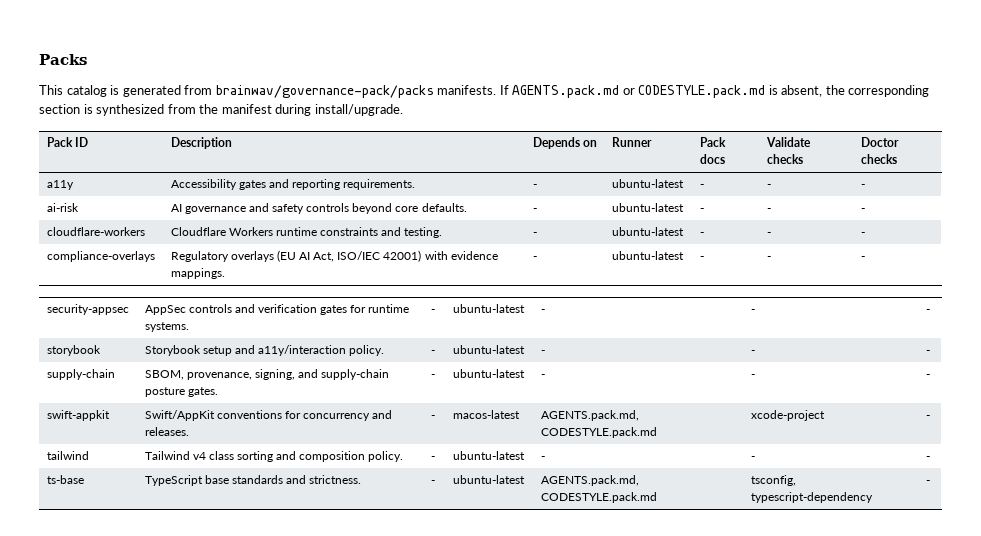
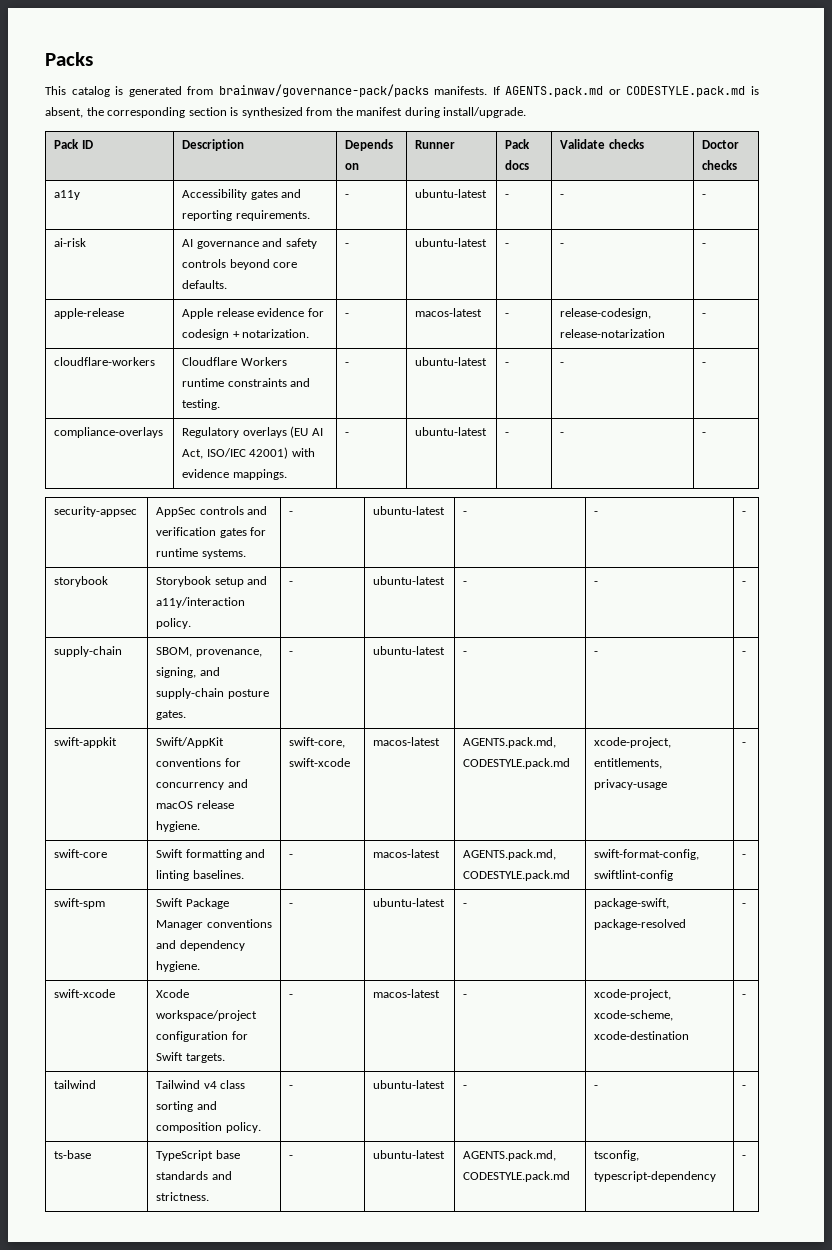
(865, 210) none -> [54,308,125,319] [182,308,324,319] [182,329,310,340] [345,313,350,317] [415,308,483,317] [505,313,510,317] [560,308,652,319] [560,329,666,338] [702,313,707,317] // apple-release | Apple release evidence for codesign + notarization. | - | macos-latest | - | release-codesign, release-notarization | -
[144,427,189,436] [430,415,435,419] [452,410,520,419] [540,410,639,421] [540,427,657,438] [750,410,825,421] releases. | - | macos-latest | AGENTS.pack.md, CODESTYLE.pack.md | xcode-project -> [156,800,234,809] [156,821,201,832] [289,737,346,748] [289,758,351,767] [373,737,441,746] [463,737,557,748] [463,758,571,769] [594,737,672,748] [594,758,663,769] [594,779,668,790] [742,742,747,746] [54,849,108,858] [156,849,266,860] [156,870,244,881] [289,854,294,858] [373,849,441,858] [463,849,557,860] [463,870,571,881] [594,849,700,860] [594,870,674,881] [742,854,747,858] [54,898,106,909] [156,898,229,909] [156,919,272,930] [156,940,245,951] [156,961,201,972] [289,903,294,907] [373,898,446,907] [463,903,468,907] [594,898,670,909] [594,919,687,930] [742,903,747,907] [54,989,116,998] [156,989,190,998] [156,1010,258,1021] [156,1031,248,1042] [156,1052,225,1063] [289,994,294,998] [373,989,441,998] [463,994,468,998] [594,989,672,1000] [594,1010,674,1021] [594,1031,690,1040] macOS release hygiene. | swift-core, swift-xcode | macos-latest | AGENTS.pack.md, CODESTYLE.pack.md | xcode-project, entitlements, privacy-usage | - // swift-core | Swift formatting and linting baselines. | - | macos-latest | AGENTS.pack.md, CODESTYLE.pack.md | swift-format-config, swiftlint-config | - // swift-spm | Swift Package Manager conventions and dependency hygiene. | - | ubuntu-latest | - | package-swift, package-resolved | - // swift-xcode | Xcode workspace/project configuration for Swift targets. | - | macos-latest | - | xcode-project, xcode-scheme, xcode-destination

